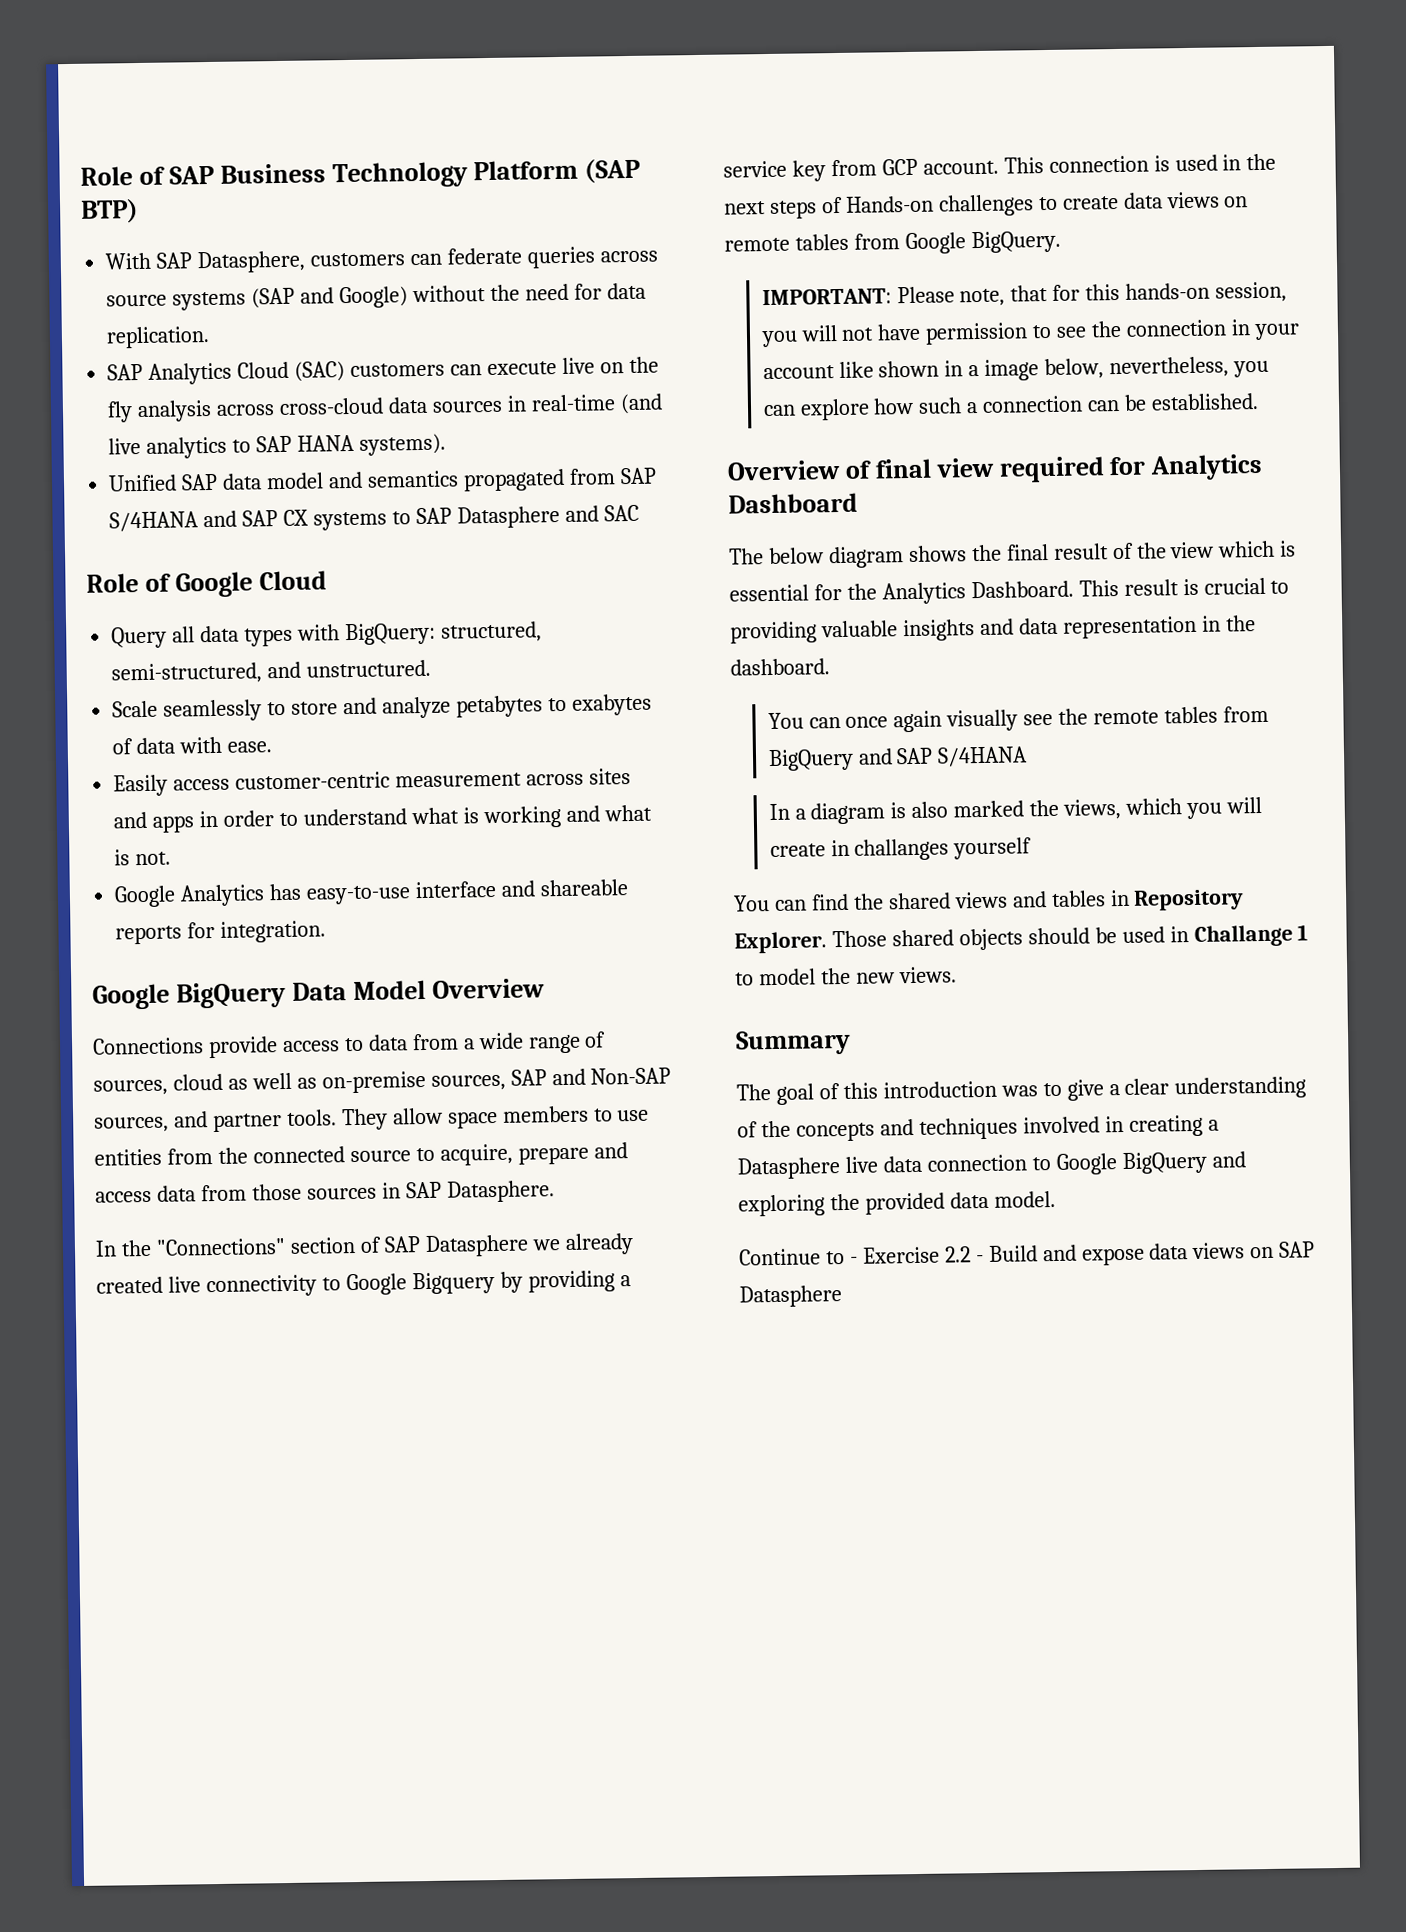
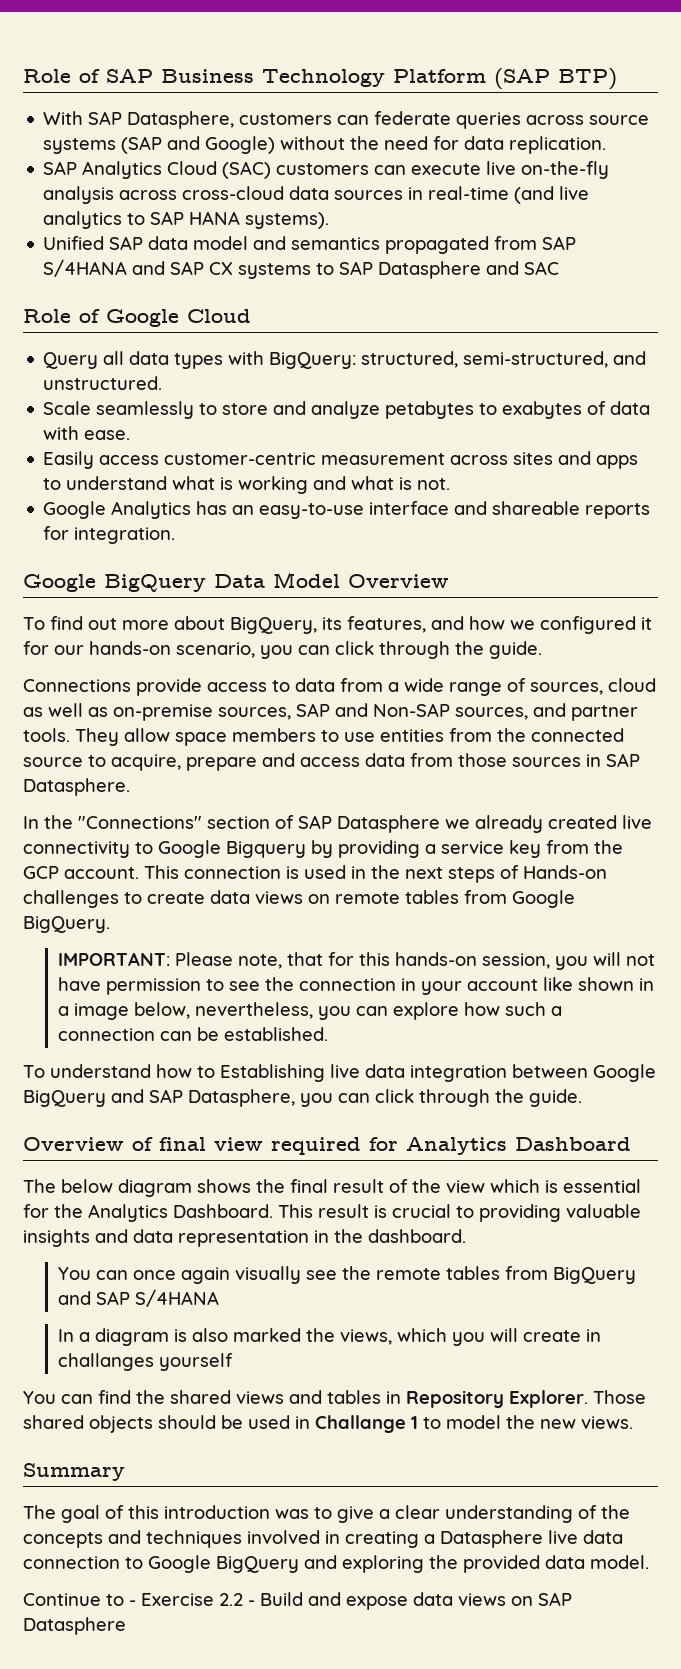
[599,356,659,374] [107,401,134,423] on the fly -> [521,161,610,179] on-the-fly
[199,810,275,828] in order -> (639, 462) none
(303, 892) none -> [232,505,255,515] an
(545, 988) none -> [23,616,652,634] [23,641,542,659] // To find out more about BigQuery, its features, and how we configured it for our hands-on scenario, you can click through the guide.
(877, 168) none -> [594,840,623,854] the
(1260, 401) none -> [23,1064,656,1082] [23,1089,582,1107] // To understand how to Establishing live data integration between Google BigQuery and SAP Datasphere, you can click through the guide.

